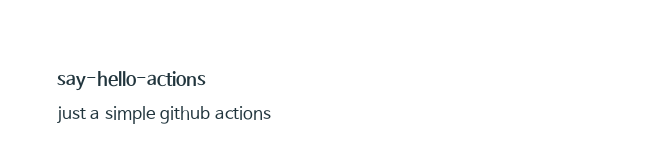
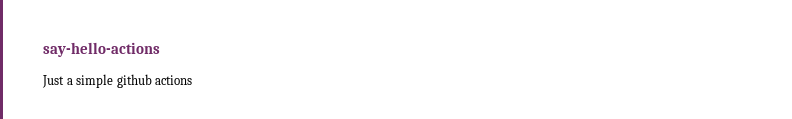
[57,106,86,124] just -> [42,75,64,88] Just

